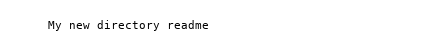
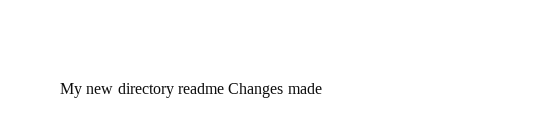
(209, 24) none -> [228,83,322,98] Changes made

